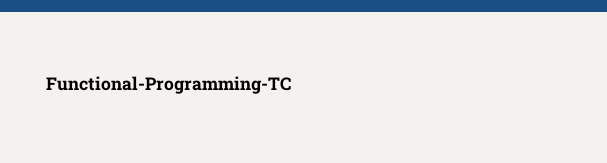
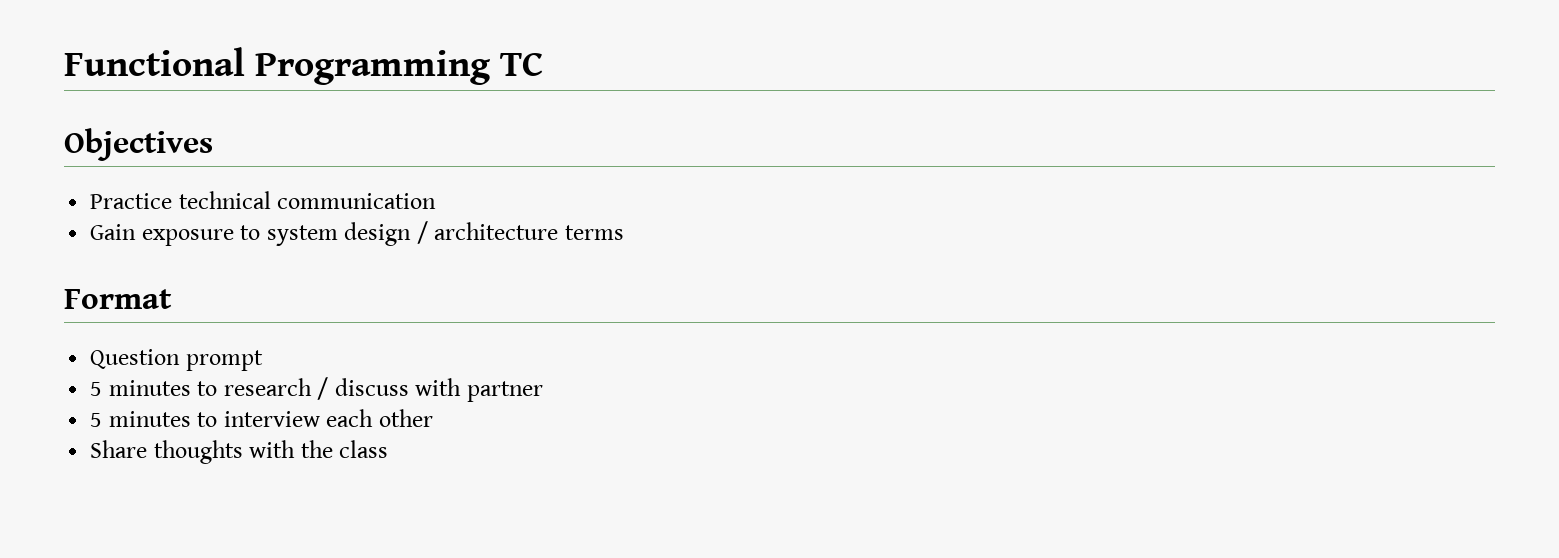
[46,76,291,94] Functional-Programming-TC -> [64,47,544,85] [64,128,213,161] [90,191,437,209] [90,221,624,246] [64,289,172,309] [90,349,263,371] [90,377,543,402] [90,409,433,427] [90,440,389,464] Functional Programming TC // Objectives // Practice technical communication // Gain exposure to system design / architecture terms // Format // Question prompt // 5 minutes to research / discuss with partner // 5 minutes to interview each other // Share thoughts with the class

